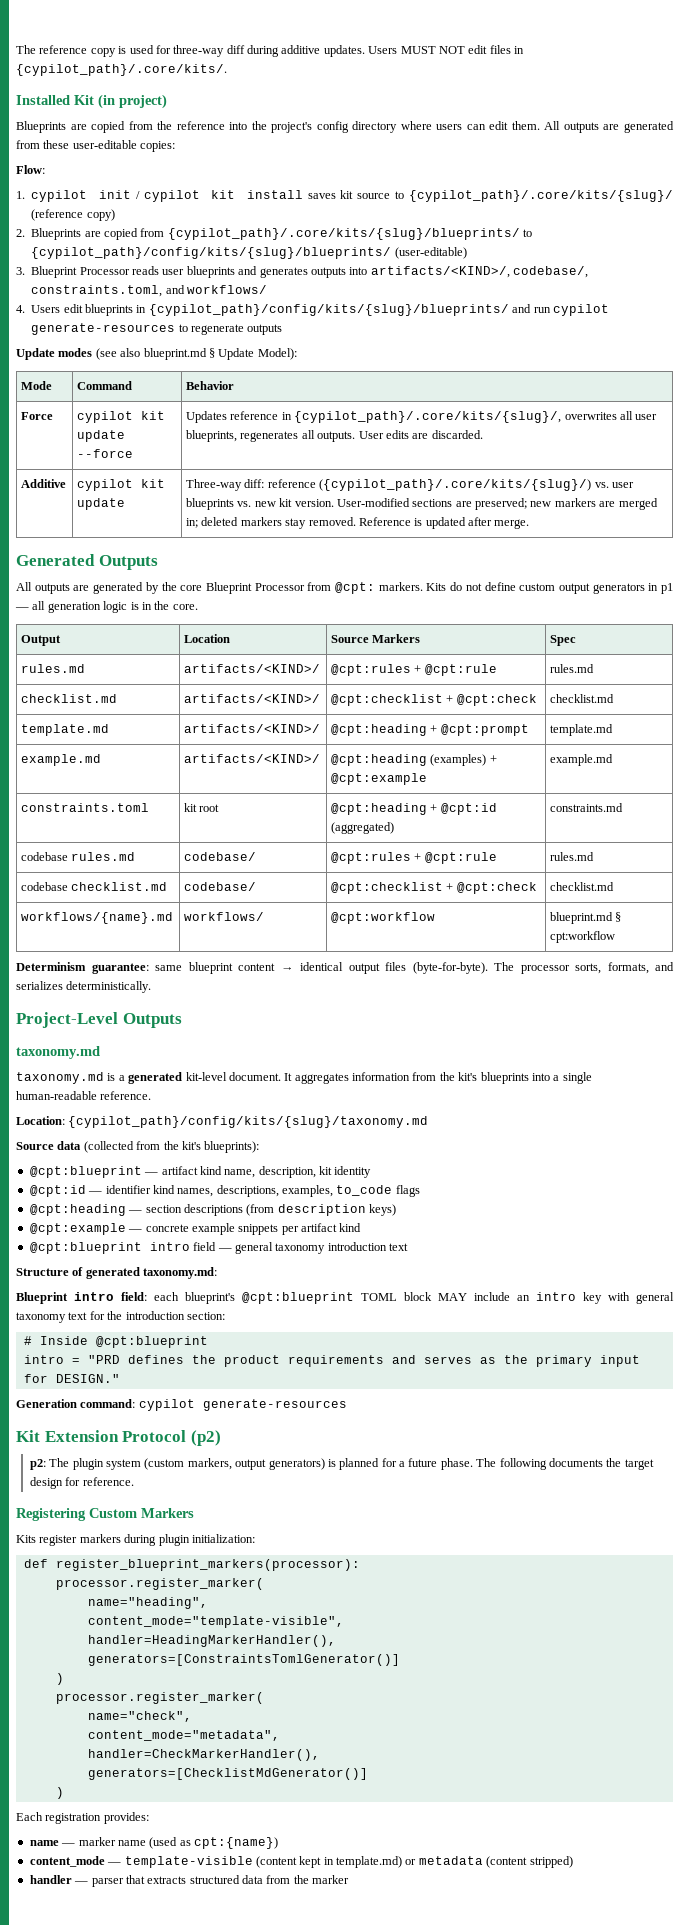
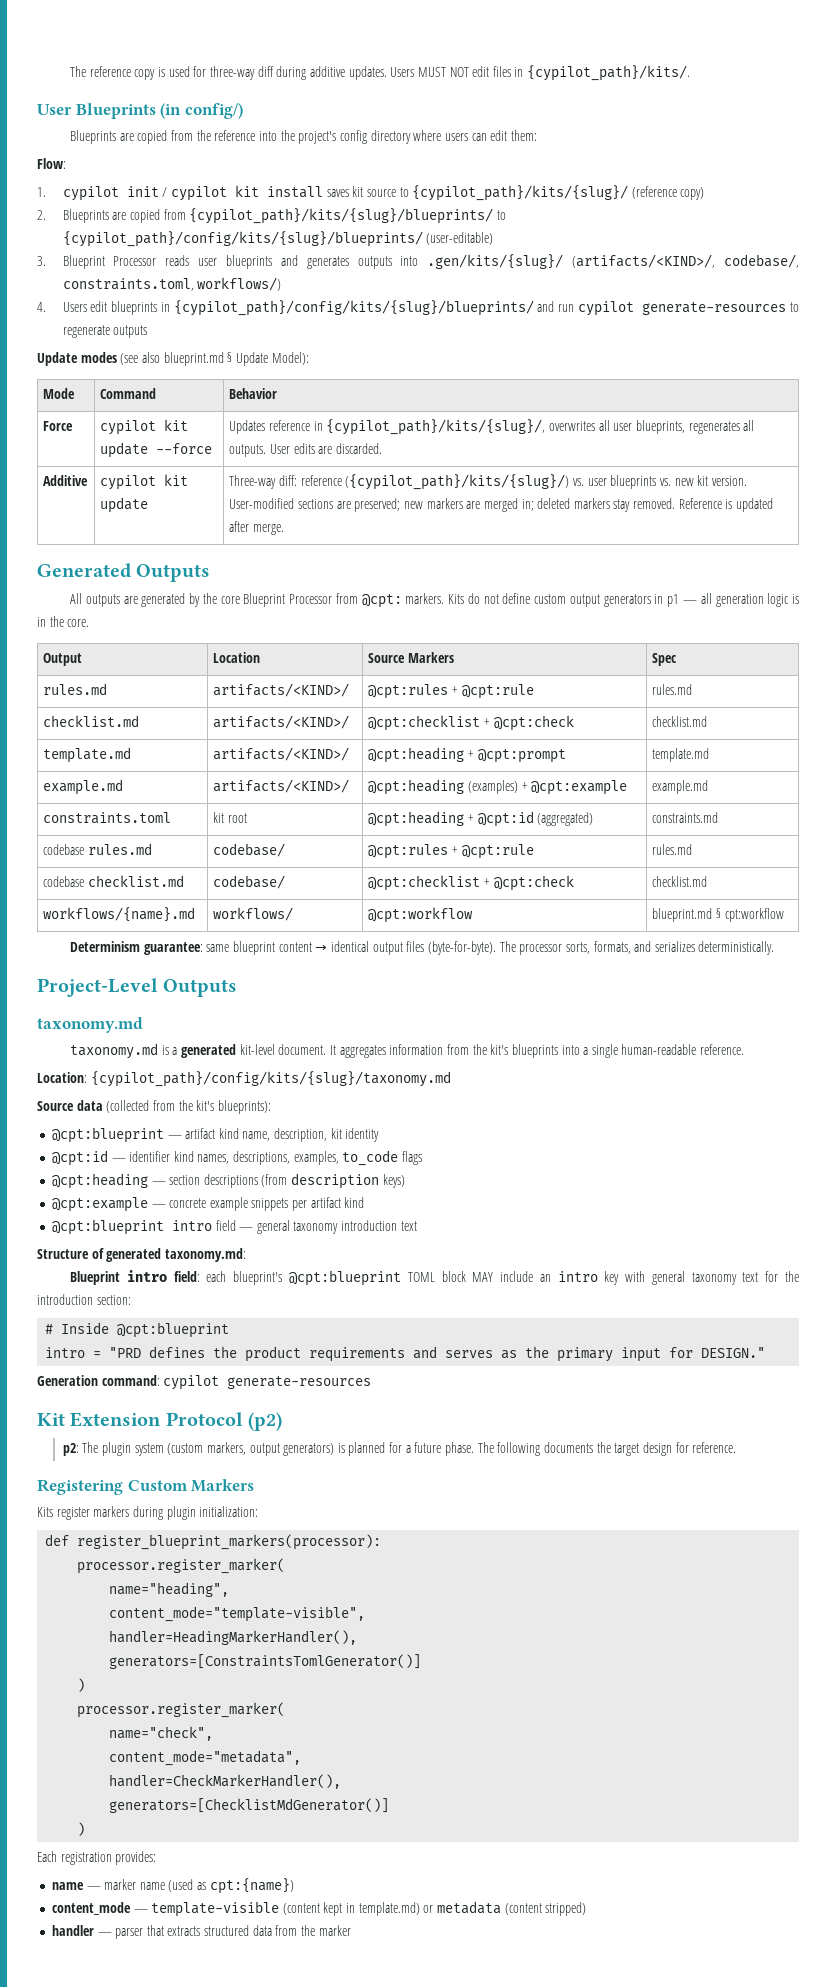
[16,64,227,76] [16,94,167,109] {cypilot_path}/.core/kits/. // Installed Kit (in project) -> [527,65,691,81] [37,103,243,119] {cypilot_path}/kits/. // User Blueprints (in config/)
[511,121,674,133] [16,140,176,152] them. All outputs are generated from these user-editable copies: -> [510,130,537,141] them:
[408,190,673,202] {cypilot_path}/.core/kits/{slug}/ -> [412,185,629,201] {cypilot_path}/kits/{slug}/
[167,228,520,240] {cypilot_path}/.core/kits/{slug}/blueprints/ -> [189,208,494,224] {cypilot_path}/kits/{slug}/blueprints/
[370,266,588,278] [31,285,267,297] artifacts/<KIND>/, codebase/, constraints.toml, and workflows/ -> [427,254,799,269] [62,277,282,291] .gen/kits/{slug}/ (artifacts/<KIND>/, codebase/, constraints.toml, workflows/)
[294,411,562,423] {cypilot_path}/.core/kits/{slug}/, -> [326,419,546,435] {cypilot_path}/kits/{slug}/,
[319,479,592,491] ({cypilot_path}/.core/kits/{slug}/) -> [345,474,570,490] ({cypilot_path}/kits/{slug}/)

